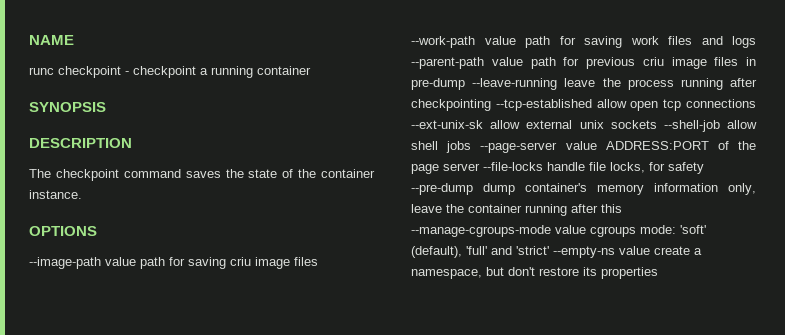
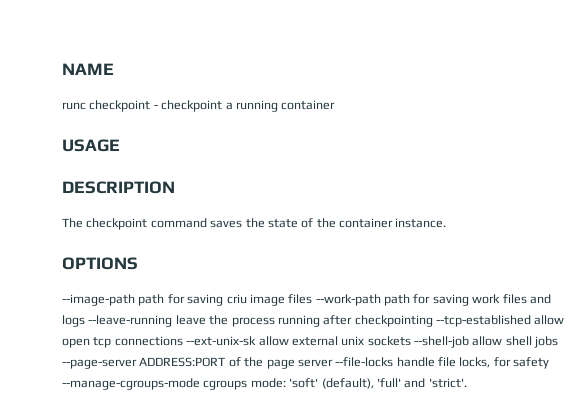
[29,102,106,112] SYNOPSIS -> [62,139,120,152] USAGE
[105,257,136,266] value -> (135, 300) none
[484,36,516,45] value -> (381, 300) none
[411,57,756,69] [411,78,465,90] --parent-path value path for previous criu image files in pre-dump -> (85, 321) none
[565,141,597,150] value -> (137, 364) none
[411,183,756,195] [411,204,622,216] [411,225,586,237] --pre-dump dump container's memory information only, leave the container running after this --manage-cgroups-mode value -> [62,378,200,390] --manage-cgroups-mode
[516,246,702,258] [411,267,658,279] 'strict' --empty-ns value create a namespace, but don't restore its properties -> [428,378,467,388] 'strict'.

